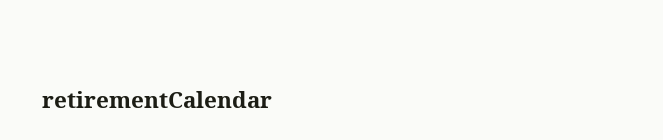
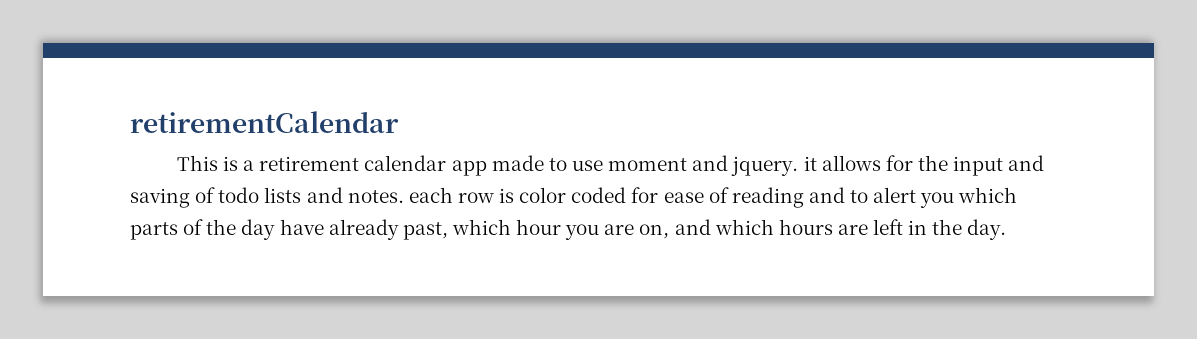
(272, 99) none -> [176,155,1045,176] [130,187,1018,208] [130,219,1007,240] // This is a retirement calendar app made to use moment and jquery. it allows for the input and saving of todo lists and notes. each row is color coded for ease of reading and to alert you which parts of the day have already past, which hour you are on, and which hours are left in the day.

